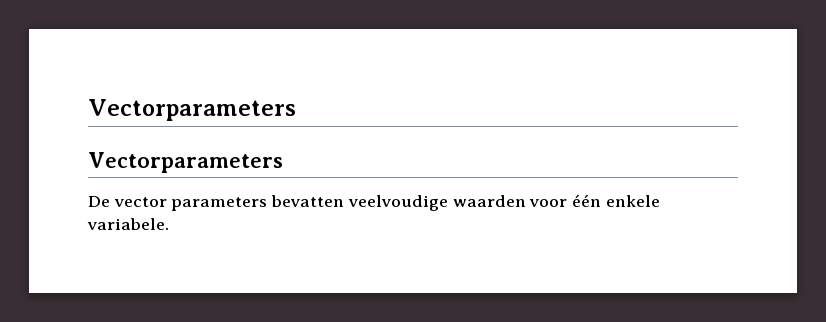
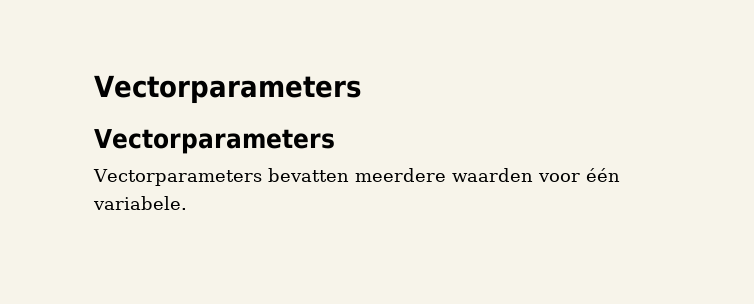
[88,195,448,211] De vector parameters bevatten veelvoudige -> [93,168,446,186] Vectorparameters bevatten meerdere
[605,195,660,207] enkele -> (620, 175) none

